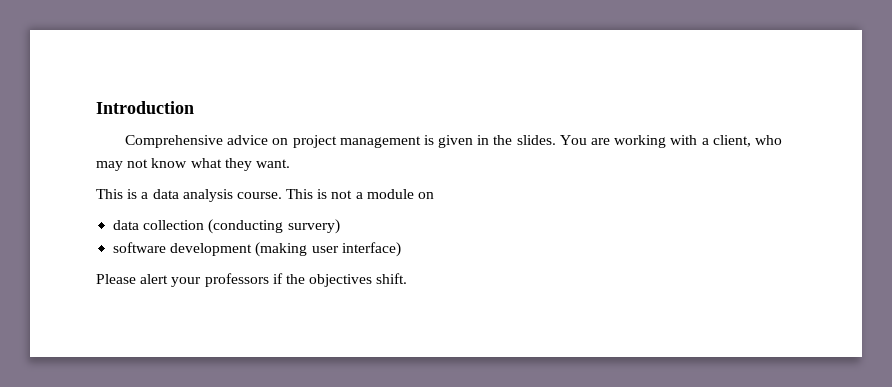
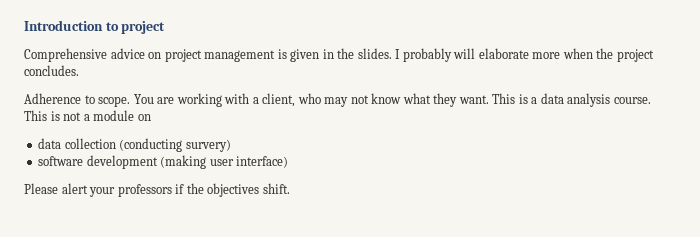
(194, 107) none -> [105,21,166,34] to project
(556, 140) none -> [395,48,654,62] [24,65,79,76] [24,93,131,107] I probably will elaborate more when the project concludes. // Adherence to scope.
(290, 163) // -> (489, 99) none

